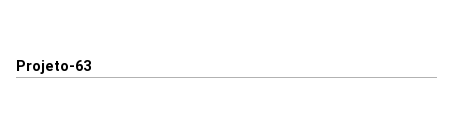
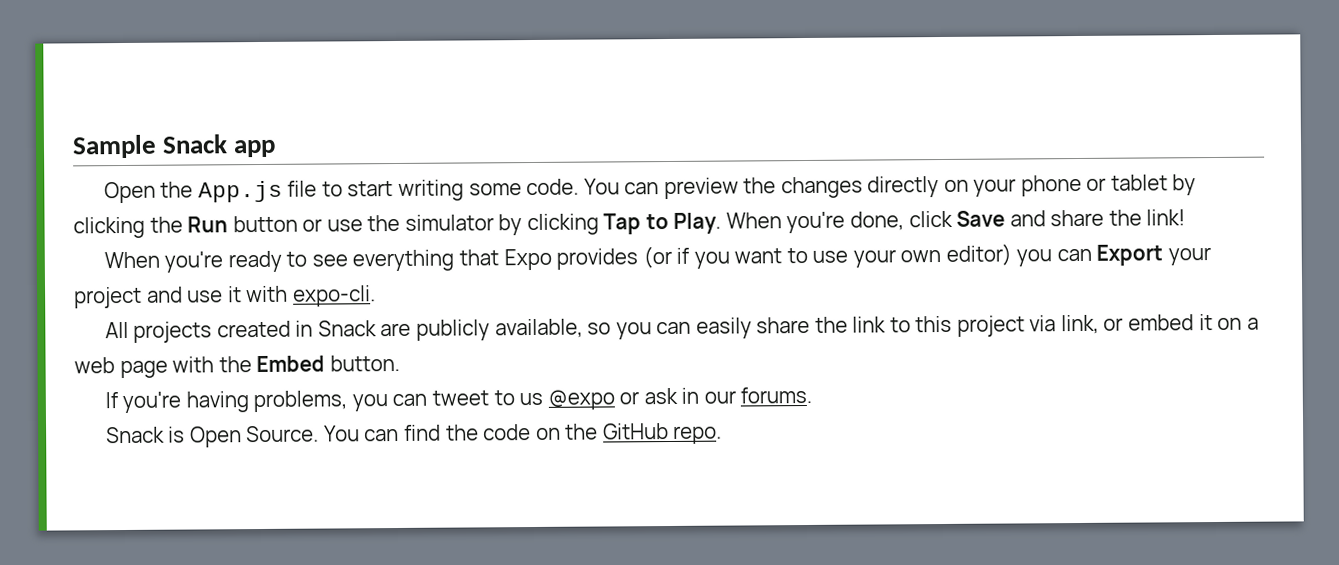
[16,60,92,74] Projeto-63 -> [72,134,277,159] [103,174,1197,204] [73,209,1186,239] [103,243,1212,273] [74,285,376,309] [104,314,1259,343] [74,354,400,379] [104,386,813,414] [105,423,723,448] Sample Snack app // Open the App.js file to start writing some code. You can preview the changes directly on your phone or tablet by clicking the Run button or use the simulator by clicking Tap to Play. When you're done, click Save and share the link! // When you're ready to see everything that Expo provides (or if you want to use your own editor) you can Export your project and use it with expo-cli. // All projects created in Snack are publicly available, so you can easily share the link to this project via link, or embed it on a web page with the Embed button. // If you're having problems, you can tweet to us @expo or ask in our forums. // Snack is Open Source. You can find the code on the GitHub repo.

